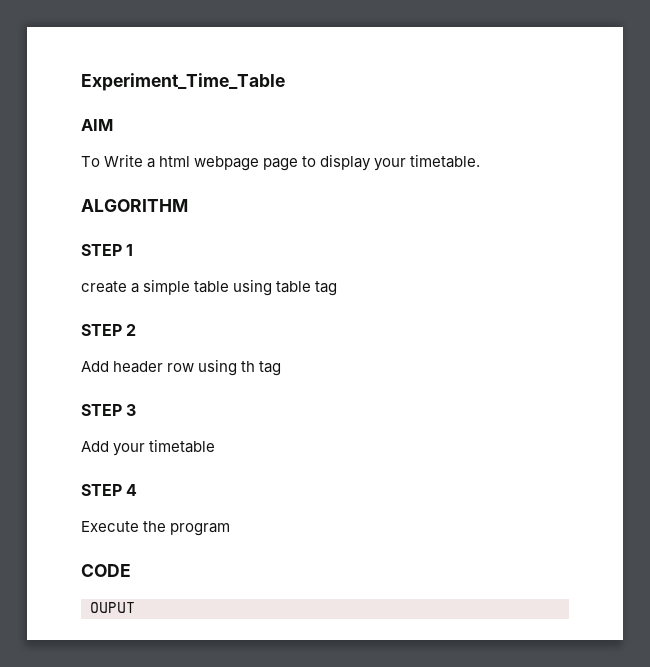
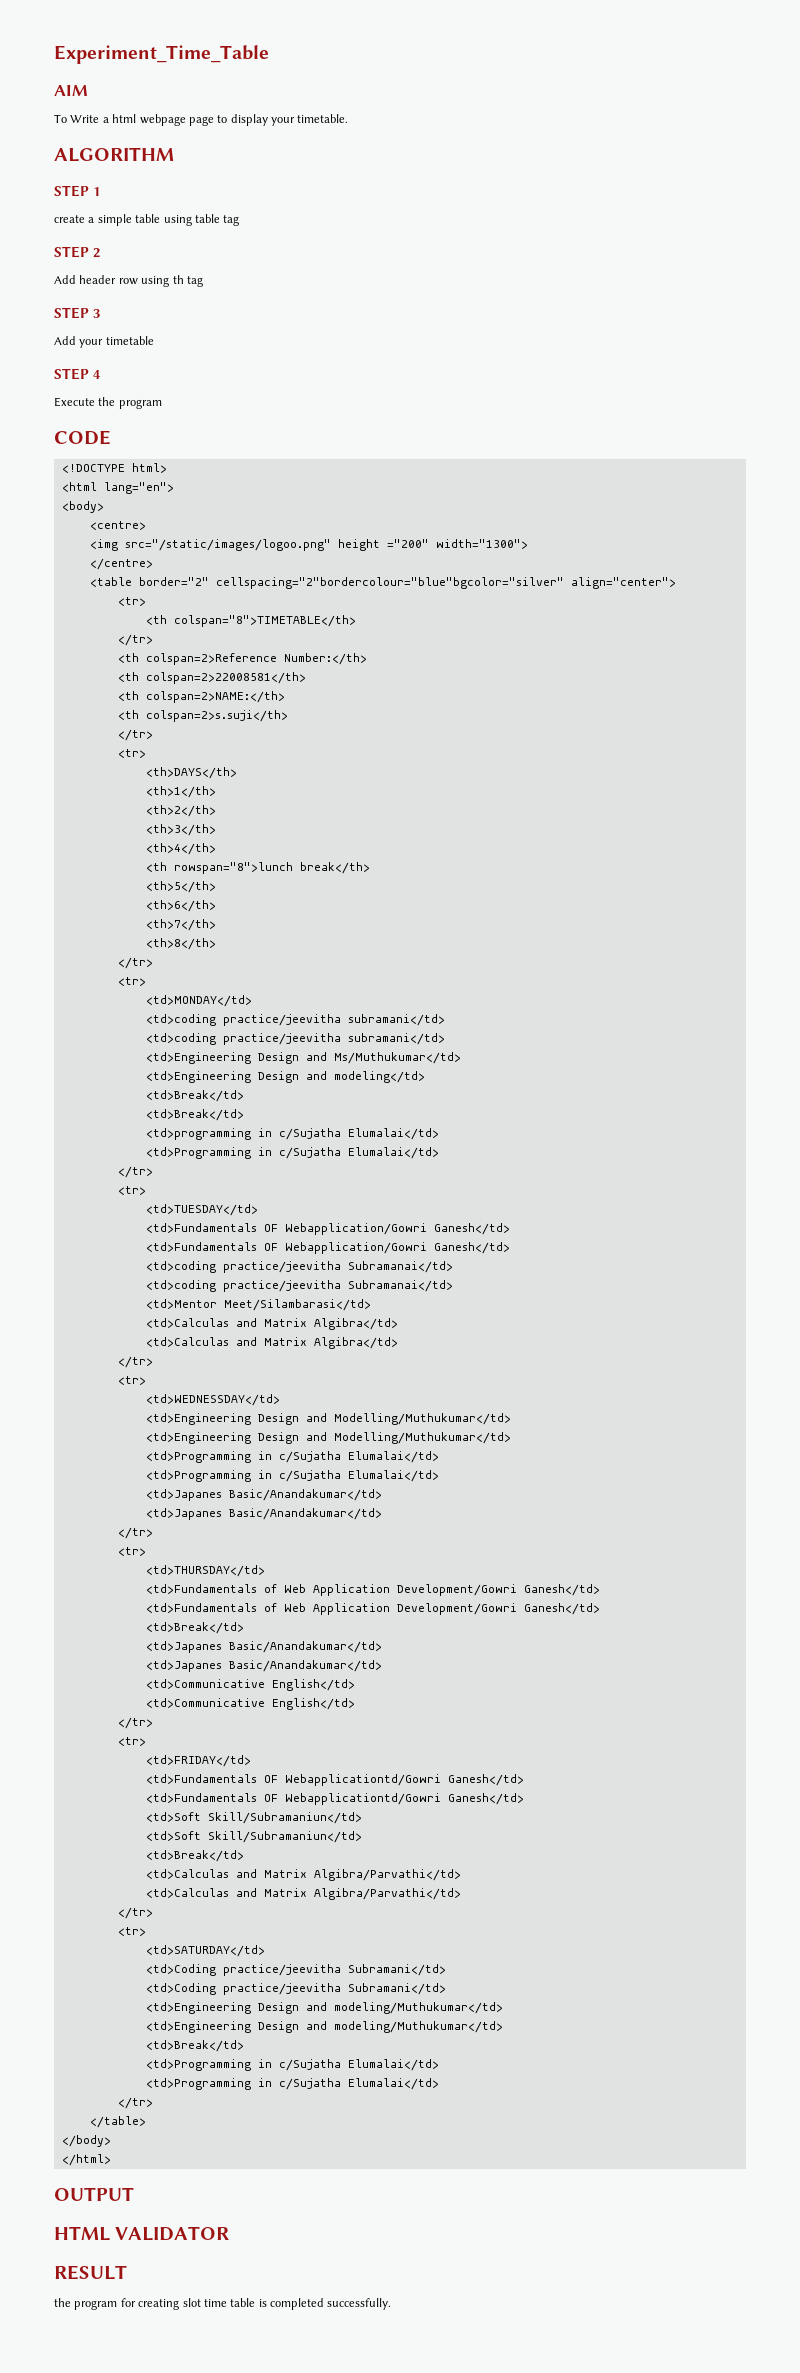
[90,602,135,613] OUPUT -> [61,463,167,473] [61,482,174,494] [61,501,104,513] [89,521,146,530] [89,539,528,551] [89,558,153,570] [89,577,676,589] [117,597,146,606] [145,615,356,627] [117,634,153,646] [117,653,367,665] [117,672,306,684] [117,691,285,703] [117,710,288,722] [117,729,153,741] [117,749,146,758] [145,767,237,779] [145,786,216,798] [145,805,216,817] [145,824,216,836] [145,843,216,855] [145,862,370,874] [145,881,216,893] [145,900,216,912] [145,919,216,931] [145,938,216,950] [117,957,153,969] [117,977,146,986] [145,995,252,1007] [145,1014,445,1026] [145,1033,445,1045] [145,1052,461,1064] [145,1071,425,1083] [145,1090,244,1102] [145,1109,244,1121] [145,1128,439,1140] [145,1147,439,1159] [117,1166,153,1178] [117,1186,146,1195] [145,1204,258,1216] [145,1223,510,1235] [145,1242,510,1254] [145,1261,453,1273] [145,1280,453,1292] [145,1299,371,1311] [145,1318,398,1330] [145,1337,398,1349] [117,1356,153,1368] [117,1376,146,1385] [145,1394,280,1406] [145,1413,511,1425] [145,1432,511,1444] [145,1451,439,1463] [145,1470,439,1482] [145,1489,382,1501] [145,1508,382,1520] [117,1527,153,1539] [117,1547,146,1556] [145,1565,265,1577] [145,1584,600,1596] [145,1603,600,1615] [145,1622,244,1634] [145,1641,382,1653] [145,1660,382,1672] [145,1679,355,1691] [145,1698,355,1710] [117,1717,153,1729] [117,1737,146,1746] [145,1755,251,1767] [145,1774,524,1786] [145,1793,524,1805] [145,1812,362,1824] [145,1831,362,1843] [145,1850,244,1862] [145,1869,461,1881] [145,1888,461,1900] [117,1907,153,1919] [117,1927,146,1936] [145,1945,265,1957] [145,1964,446,1976] [145,1983,446,1995] [145,2002,503,2014] [145,2021,503,2033] [145,2040,244,2052] [145,2059,439,2071] [145,2078,439,2090] [117,2097,153,2109] [89,2116,146,2128] [61,2135,111,2147] [61,2154,111,2166] [54,2187,134,2201] [54,2226,230,2241] [54,2265,127,2280] [54,2298,392,2310] <!DOCTYPE html> // <html lang="en"> // <body> // <centre> // <img src="/static/images/logoo.png" height ="200" width="1300"> // </centre> // <table border="2" cellspacing="2"bordercolour="blue"bgcolor="silver" align="center"> // <tr> // <th colspan="8">TIMETABLE</th> // </tr> // <th colspan=2>Reference Number:</th> // <th colspan=2>22008581</th> // <th colspan=2>NAME:</th> // <th colspan=2>s.suji</th> // </tr> // <tr> // <th>DAYS</th> // <th>1</th> // <th>2</th> // <th>3</th> // <th>4</th> // <th rowspan="8">lunch break</th> // <th>5</th> // <th>6</th> // <th>7</th> // <th>8</th> // </tr> // <tr> // <td>MONDAY</td> // <td>coding practice/jeevitha subramani</td> // <td>coding practice/jeevitha subramani</td> // <td>Engineering Design and Ms/Muthukumar</td> // <td>Engineering Design and modeling</td> // <td>Break</td> // <td>Break</td> // <td>programming in c/Sujatha Elumalai</td> // <td>Programming in c/Sujatha Elumalai</td> // </tr> // <tr> // <td>TUESDAY</td> // <td>Fundamentals OF Webapplication/Gowri Ganesh</td> // <td>Fundamentals OF Webapplication/Gowri Ganesh</td> // <td>coding practice/jeevitha Subramanai</td> // <td>coding practice/jeevitha Subramanai</td> // <td>Mentor Meet/Silambarasi</td> // <td>Calculas and Matrix Algibra</td> // <td>Calculas and Matrix Algibra</td> // </tr> // <tr> // <td>WEDNESSDAY</td> // <td>Engineering Design and Modelling/Muthukumar</td> // <td>Engineering Design and Modelling/Muthukumar</td> // <td>Programming in c/Sujatha Elumalai</td> // <td>Programming in c/Sujatha Elumalai</td> // <td>Japanes Basic/Anandakumar</td> // <td>Japanes Basic/Anandakumar</td> // </tr> // <tr> // <td>THURSDAY</td> // <td>Fundamentals of Web Application Development/Gowri Ganesh</td> // <td>Fundamentals of Web Application Development/Gowri Ganesh</td> // <td>Break</td> // <td>Japanes Basic/Anandakumar</td> // <td>Japanes Basic/Anandakumar</td> // <td>Communicative English</td> // <td>Communicative English</td> // </tr> // <tr> // <td>FRIDAY</td> // <td>Fundamentals OF Webapplicationtd/Gowri Ganesh</td> // <td>Fundamentals OF Webapplicationtd/Gowri Ganesh</td> // <td>Soft Skill/Subramaniun</td> // <td>Soft Skill/Subramaniun</td> // <td>Break</td> // <td>Calculas and Matrix Algibra/Parvathi</td> // <td>Calculas and Matrix Algibra/Parvathi</td> // </tr> // <tr> // <td>SATURDAY</td> // <td>Coding practice/jeevitha Subramani</td> // <td>Coding practice/jeevitha Subramani</td> // <td>Engineering Design and modeling/Muthukumar</td> // <td>Engineering Design and modeling/Muthukumar</td> // <td>Break</td> // <td>Programming in c/Sujatha Elumalai</td> // <td>Programming in c/Sujatha Elumalai</td> // </tr> // </table> // </body> // </html> // OUTPUT // HTML VALIDATOR // RESULT // the program for creating slot time table is completed successfully.

